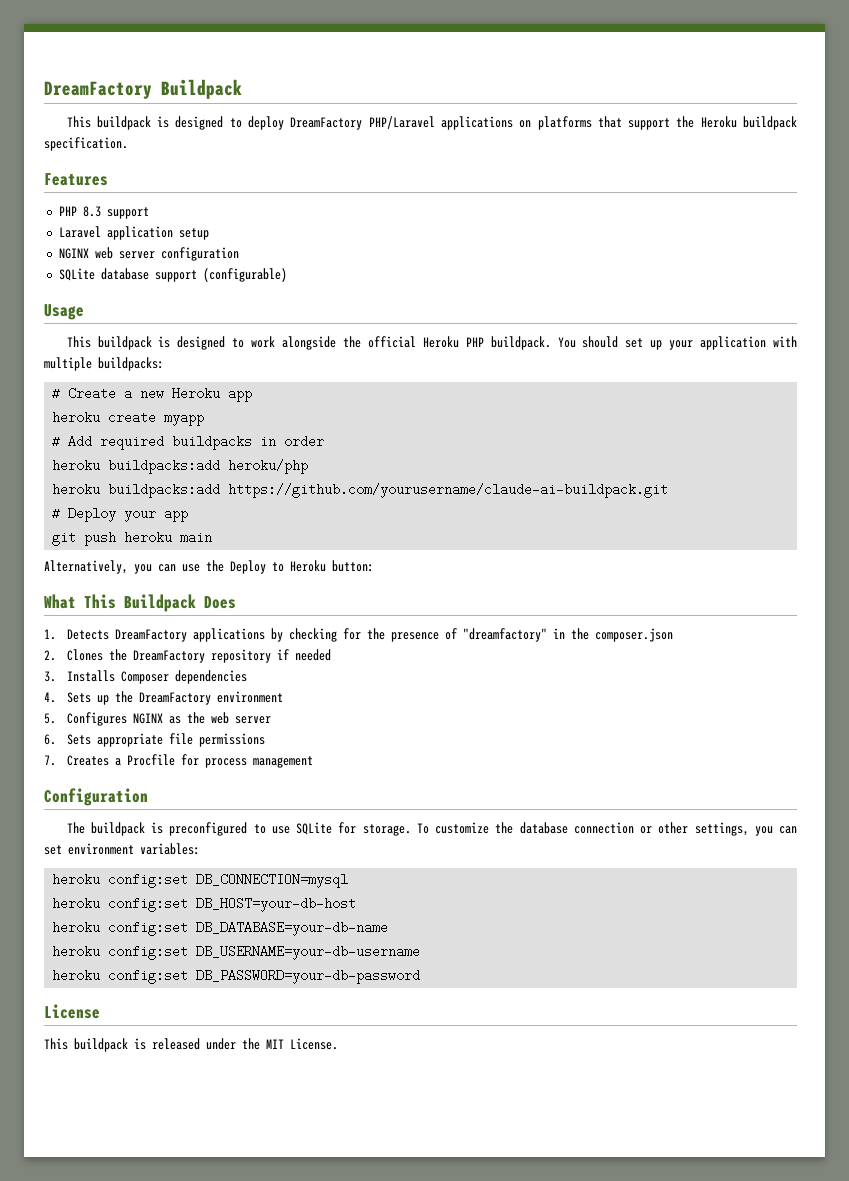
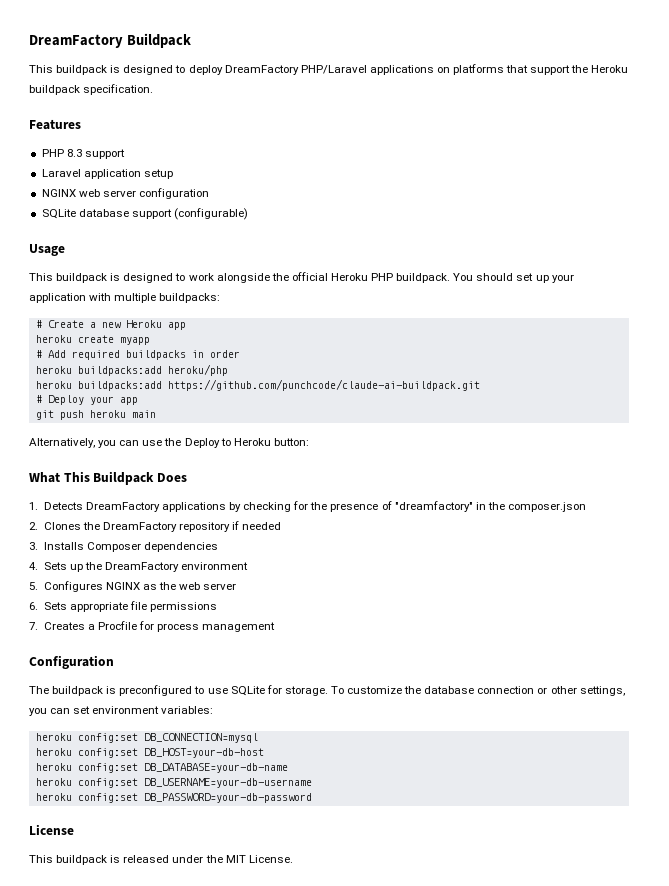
[228,483,669,498] https://github.com/yourusername/claude-ai-buildpack.git -> [167,379,480,391] https://github.com/punchcode/claude-ai-buildpack.git

